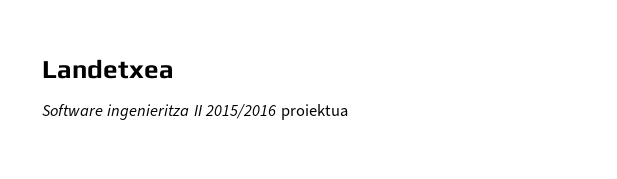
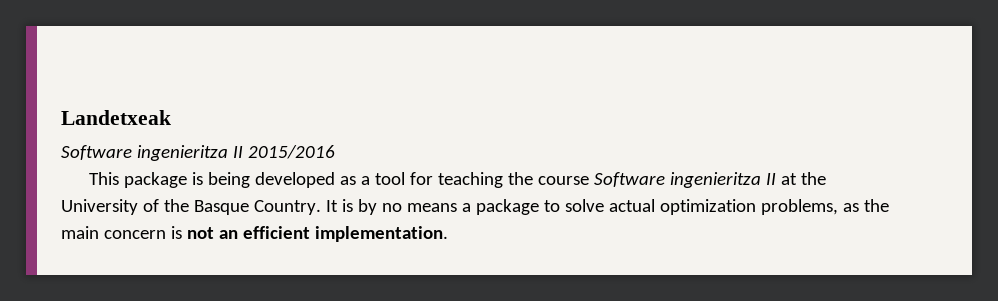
[42,59,174,79] Landetxea -> [61,110,171,125] Landetxeak
[280,104,348,120] proiektua -> [88,172,826,188] [61,199,889,215] [61,226,448,242] // This package is being developed as a tool for teaching the course Software ingenieritza II at the University of the Basque Country. It is by no means a package to solve actual optimization problems, as the main concern is not an efficient implementation.

